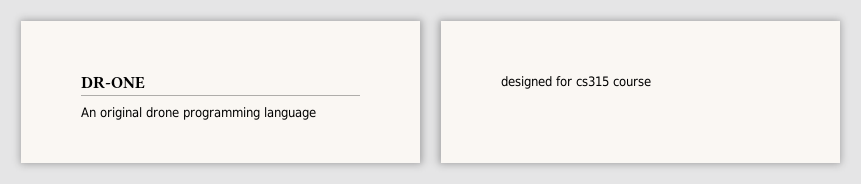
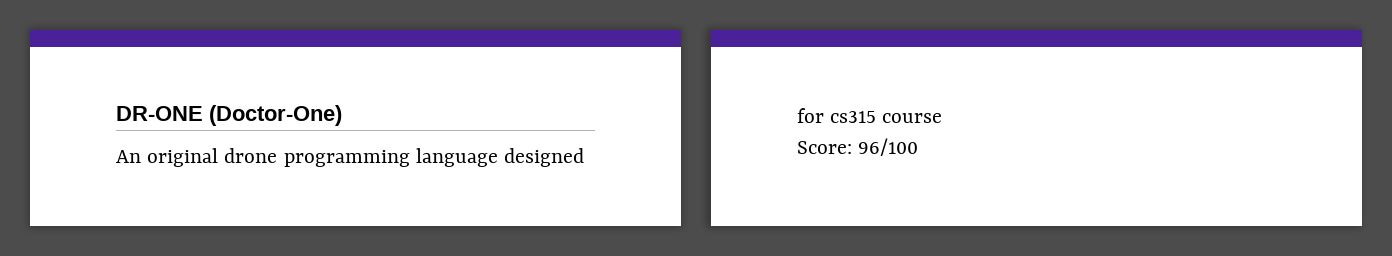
(145, 82) none -> [209,105,342,126] (Doctor-One)
(651, 82) none -> [797,138,919,156] // Score: 96/100

